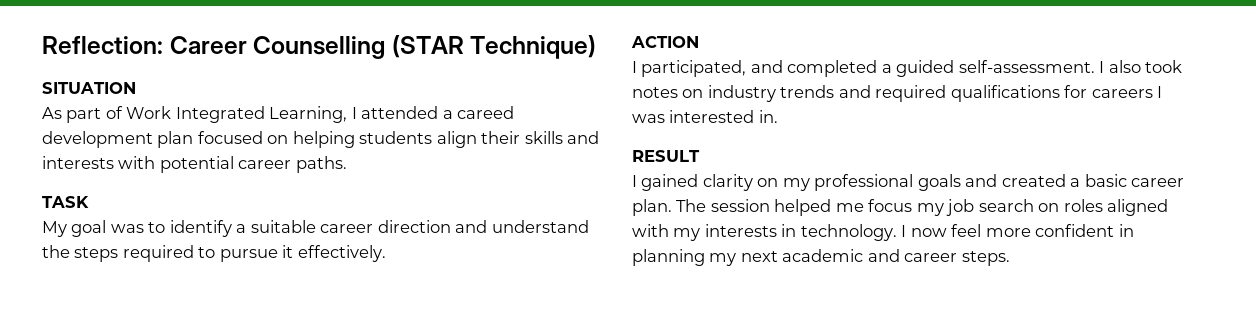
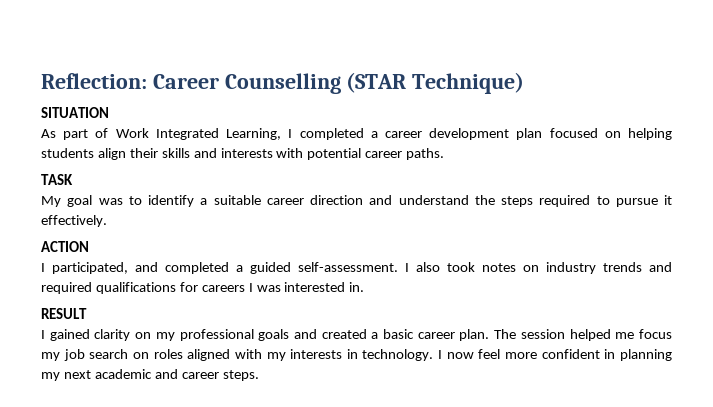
[361,106,515,119] attended a careed -> [299,128,422,140] completed a career

